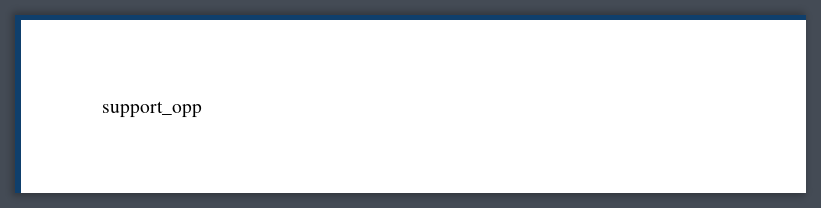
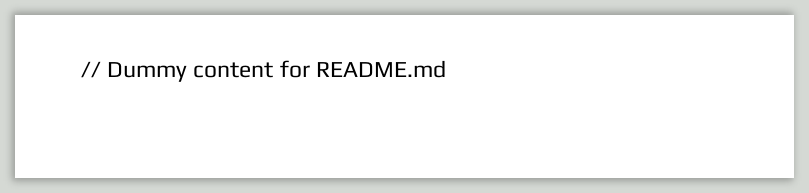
[102,101,202,118] support_opp -> [81,60,446,82] // Dummy content for README.md

